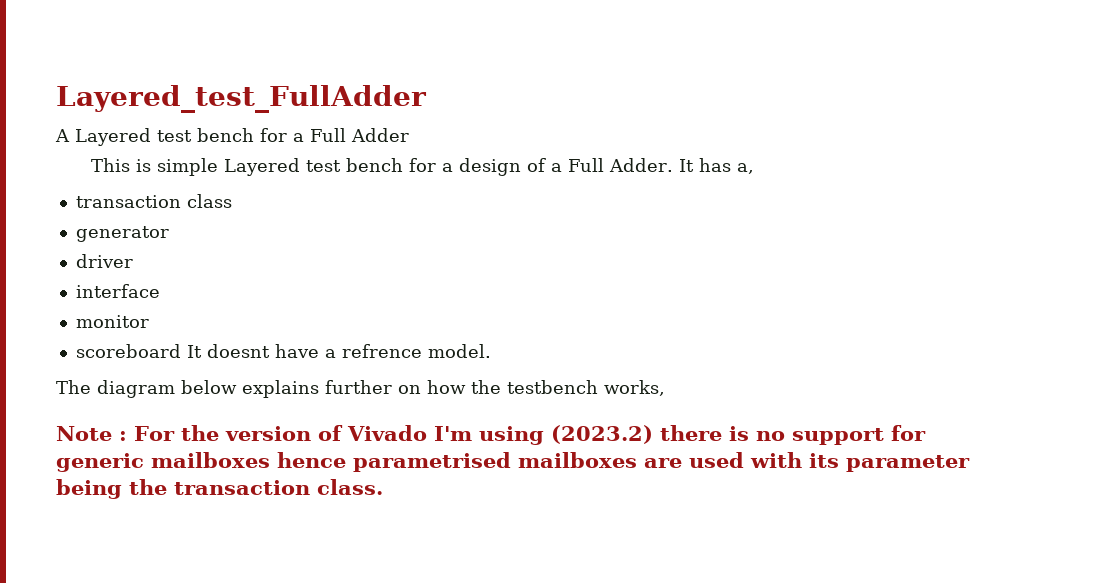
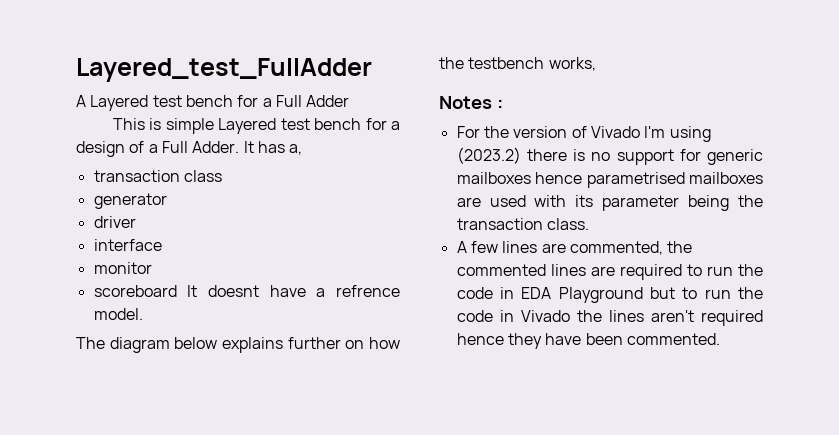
[56,426,112,441] Note -> [439,96,492,109] Notes
(127, 436) none -> (503, 104) //
(383, 487) none -> [456,241,693,255] [456,264,763,280] [456,287,763,303] [456,310,763,326] [456,333,720,349] // A few lines are commented, the commented lines are required to run the code in EDA Playground but to run the code in Vivado the lines aren't required hence they have been commented.

